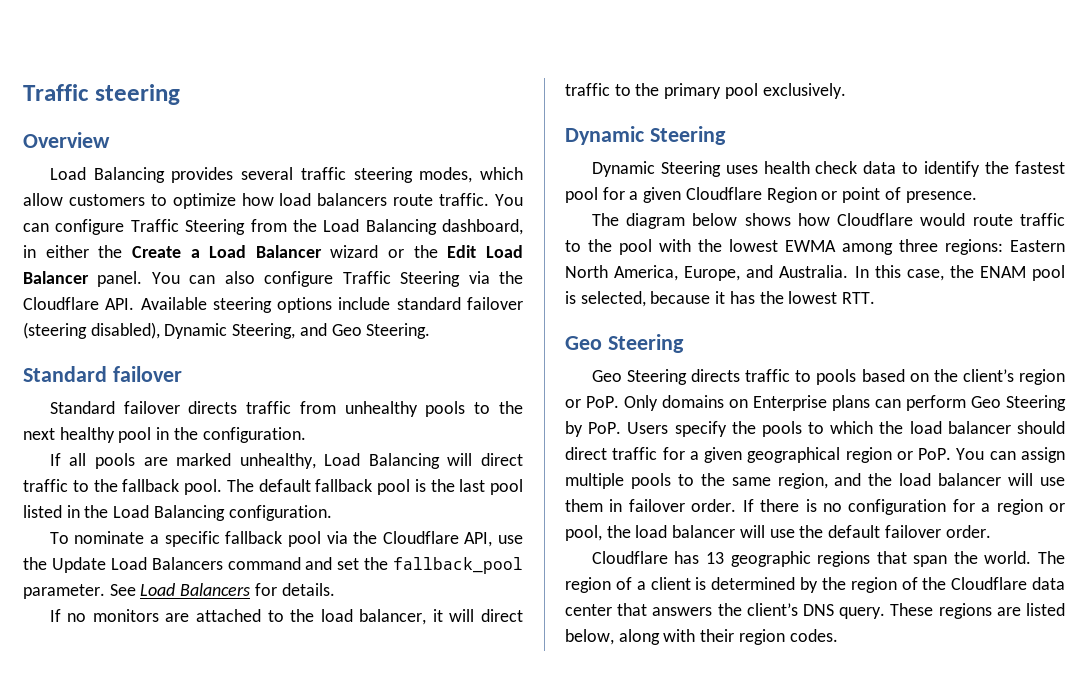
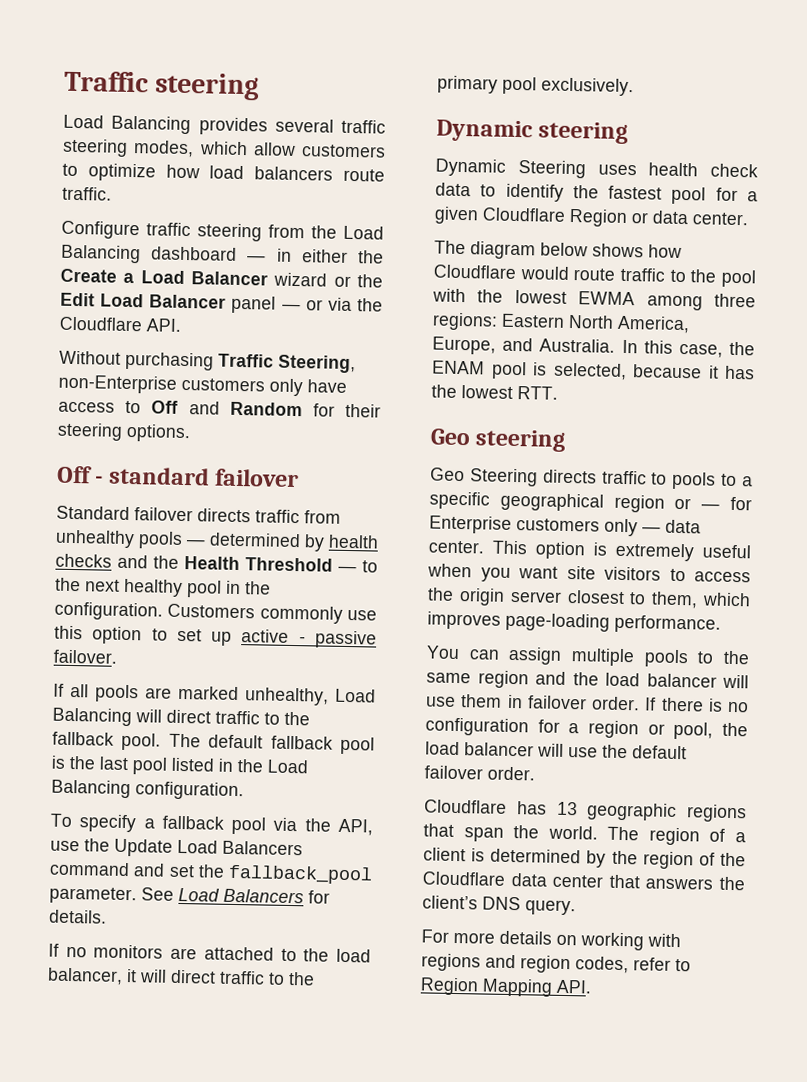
[23,132,110,148] // Overview -> (260, 86) none
[495,194,524,206] [23,219,246,235] You can configure Traffic Steering -> [61,220,262,242] // Configure traffic steering
[442,219,523,235] dashboard, -> [151,246,267,262] dashboard —
[97,271,524,287] [23,297,523,313] [23,322,431,339] [23,366,107,382] panel. You can also configure Traffic Steering via the Cloudflare API. Available steering options include standard failover (steering disabled), Dynamic Steering, and Geo Steering. // Standard -> [231,295,383,314] [59,316,181,332] [59,350,356,374] [58,374,347,397] [58,400,381,418] [57,422,191,443] [57,465,210,486] panel — or via the Cloudflare API. // Without purchasing Traffic Steering, non-Enterprise customers only have access to Off and Random for their steering options. // Off - standard
(466, 409) none -> [186,532,379,552] [55,553,357,573] — determined by health checks and the Health Threshold —
(306, 435) none -> [167,603,377,624] [54,625,377,649] [53,649,117,664] Customers commonly use this option to set up active - passive failover.
[74,531,220,547] nominate a specific -> [79,814,155,833] specify a
[382,531,459,544] Cloudflare -> (331, 825) none
[649,126,726,145] Steering -> [538,121,629,145] steering
[842,187,977,203] point of presence. -> [652,210,749,226] data center.
[607,334,684,353] Steering -> [475,429,567,452] steering
[861,369,1065,385] [565,395,1066,411] [565,421,1065,437] [565,447,952,463] based on the client’s region or PoP. Only domains on Enterprise plans can perform Geo Steering by PoP. Users specify the pools to which the load balancer should direct traffic for a given geographical region or PoP. -> [721,473,753,487] [429,491,752,513] [429,515,701,537] [428,540,751,562] [427,563,751,583] [427,587,751,609] [427,611,721,634] to a specific geographical region or — for Enterprise customers only — data center. This option is extremely useful when you want site visitors to access the origin server closest to them, which improves page-loading performance. //
[777,473,828,489] region, -> [477,670,529,689] region
[890,603,1065,619] [565,629,838,645] These regions are listed below, along with their region codes. -> [421,929,681,951] [421,953,691,974] [420,977,592,997] // For more details on working with regions and region codes, refer to Region Mapping API.

